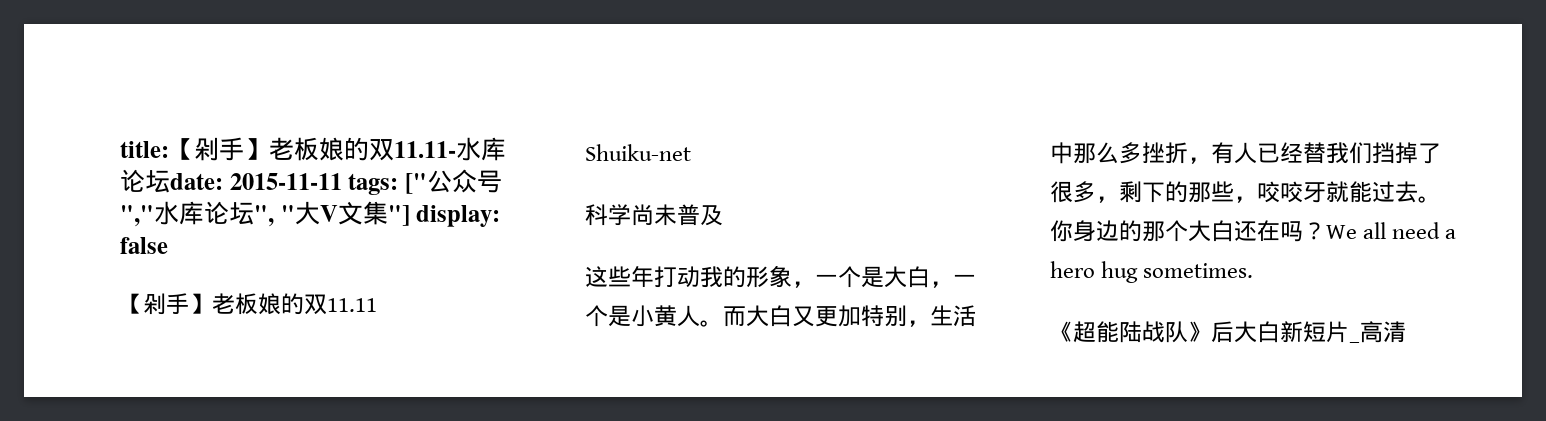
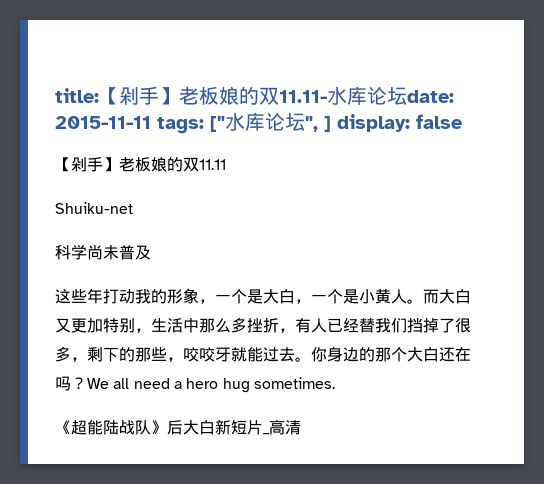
[426,169,502,193] [120,205,154,227] 公众号"," -> (225, 124) none
[280,201,410,226] "大V文集"] -> [324,116,331,132] ]

